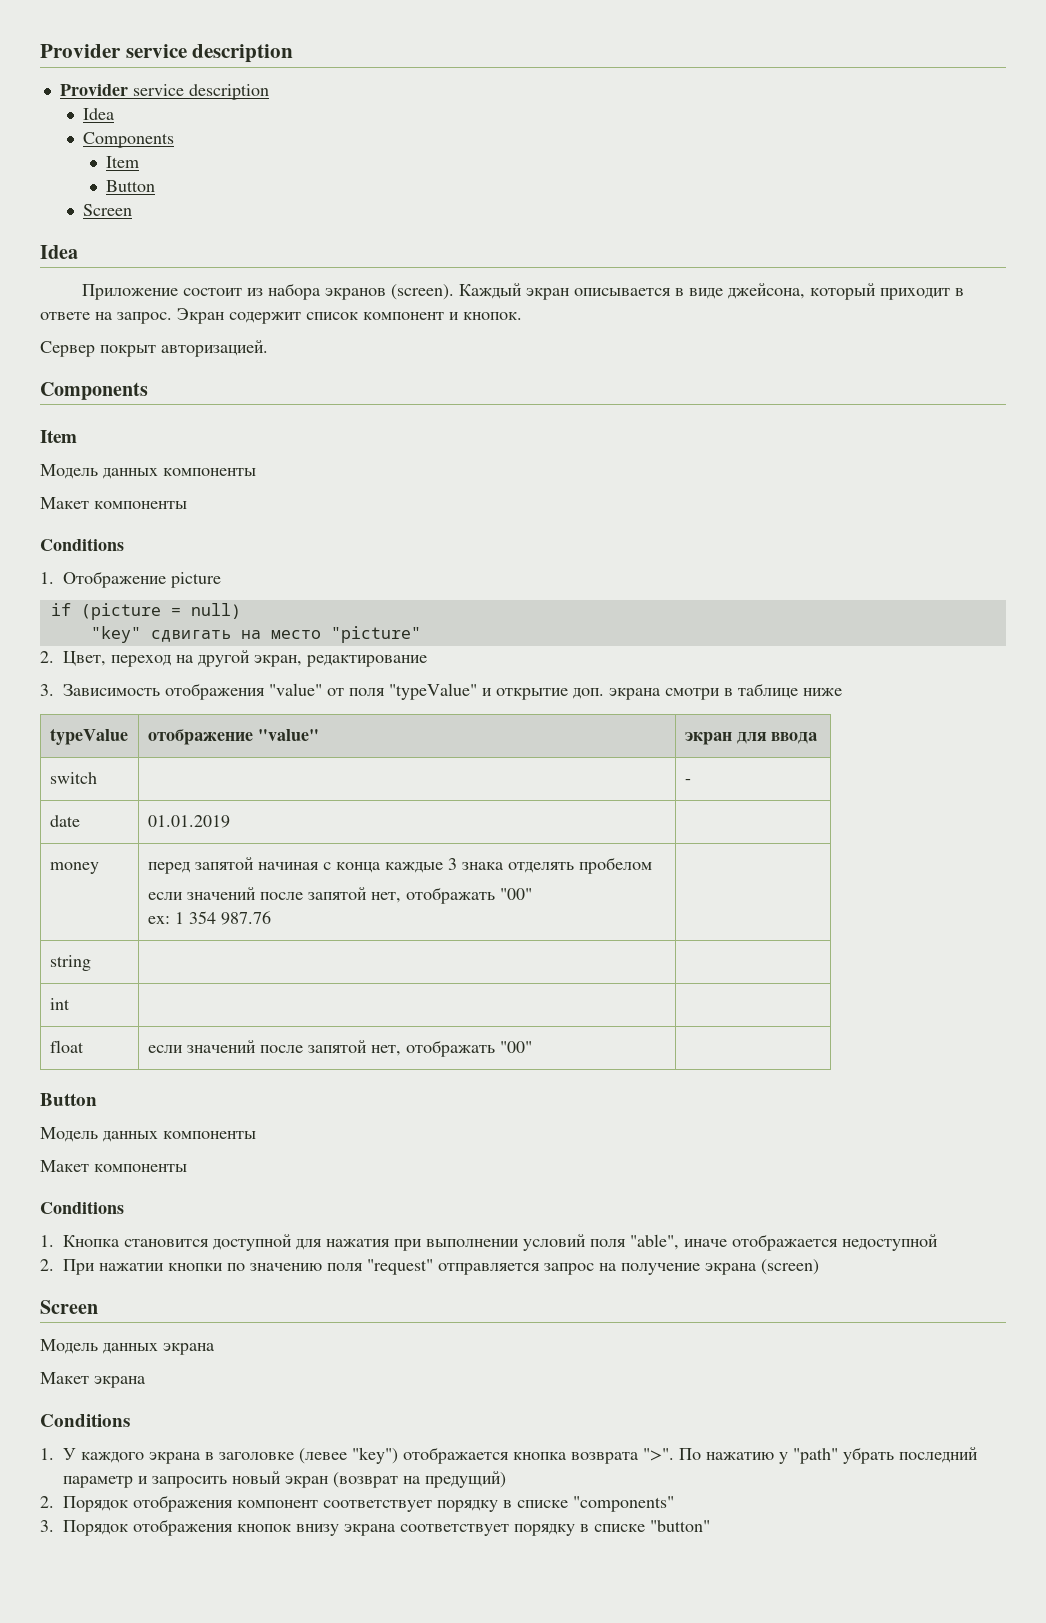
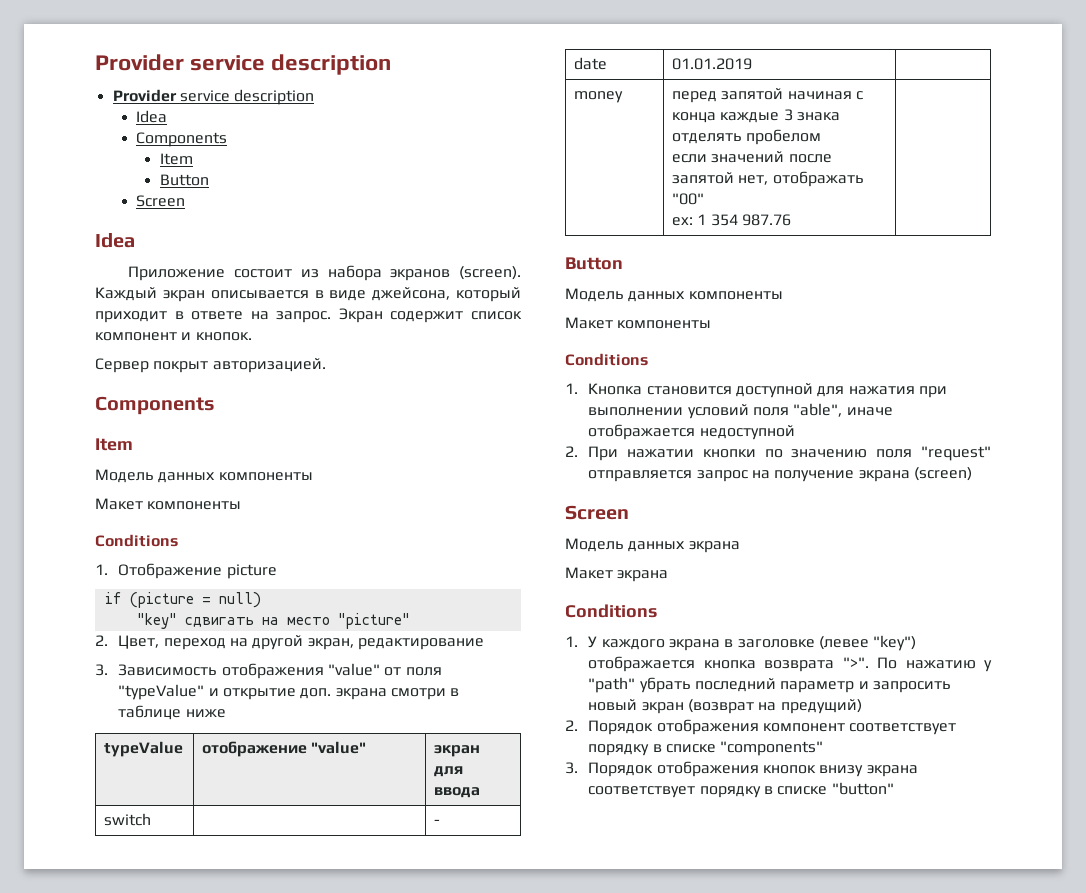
[49,955,91,971] [49,998,70,1010] [49,1040,84,1053] [147,1040,532,1057] // string | | // int | | // float | если значений после запятой нет, отображать "00" | -> (792, 220) none

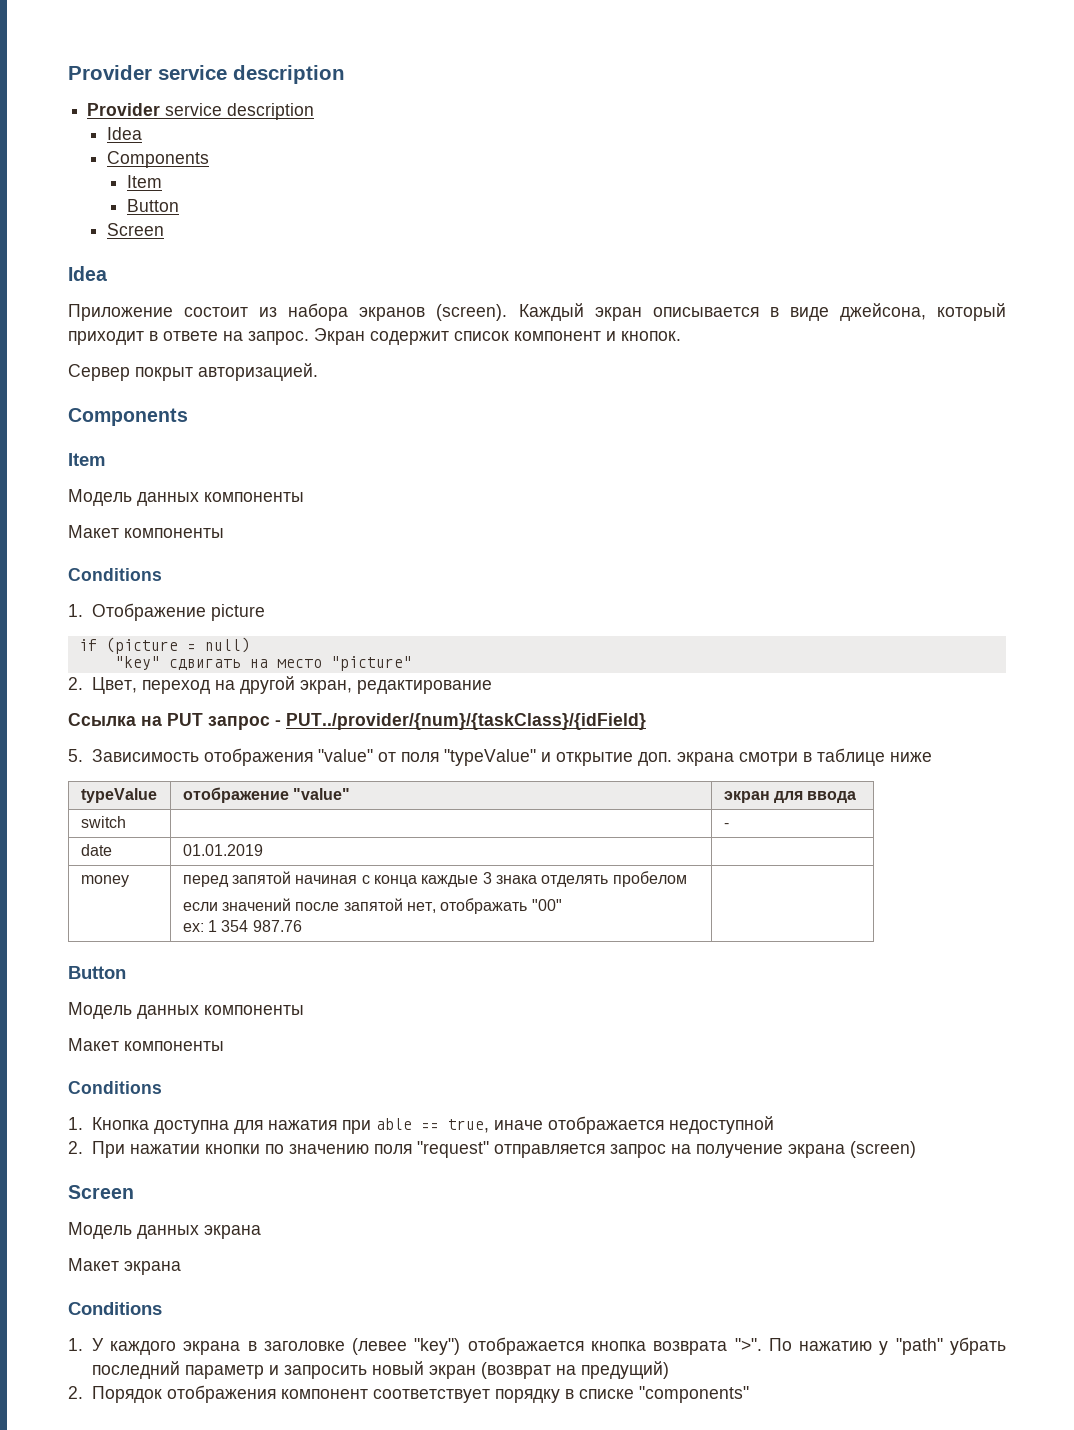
[95,664,108,676] 3. -> [68,713,646,730] [68,749,83,762] Ссылка на PUT запрос - PUT../provider/{num}/{taskClass}/{idField} // 5.
[646,383,814,398] становится доступной -> [153,1120,229,1134] доступна
[588,403,843,419] выполнении условий поля "able", -> [375,1118,489,1133] able == true,
[565,761,918,777] [588,782,894,798] // 3. Порядок отображения кнопок внизу экрана соответствует порядку в списке "button" -> (749, 1394) none

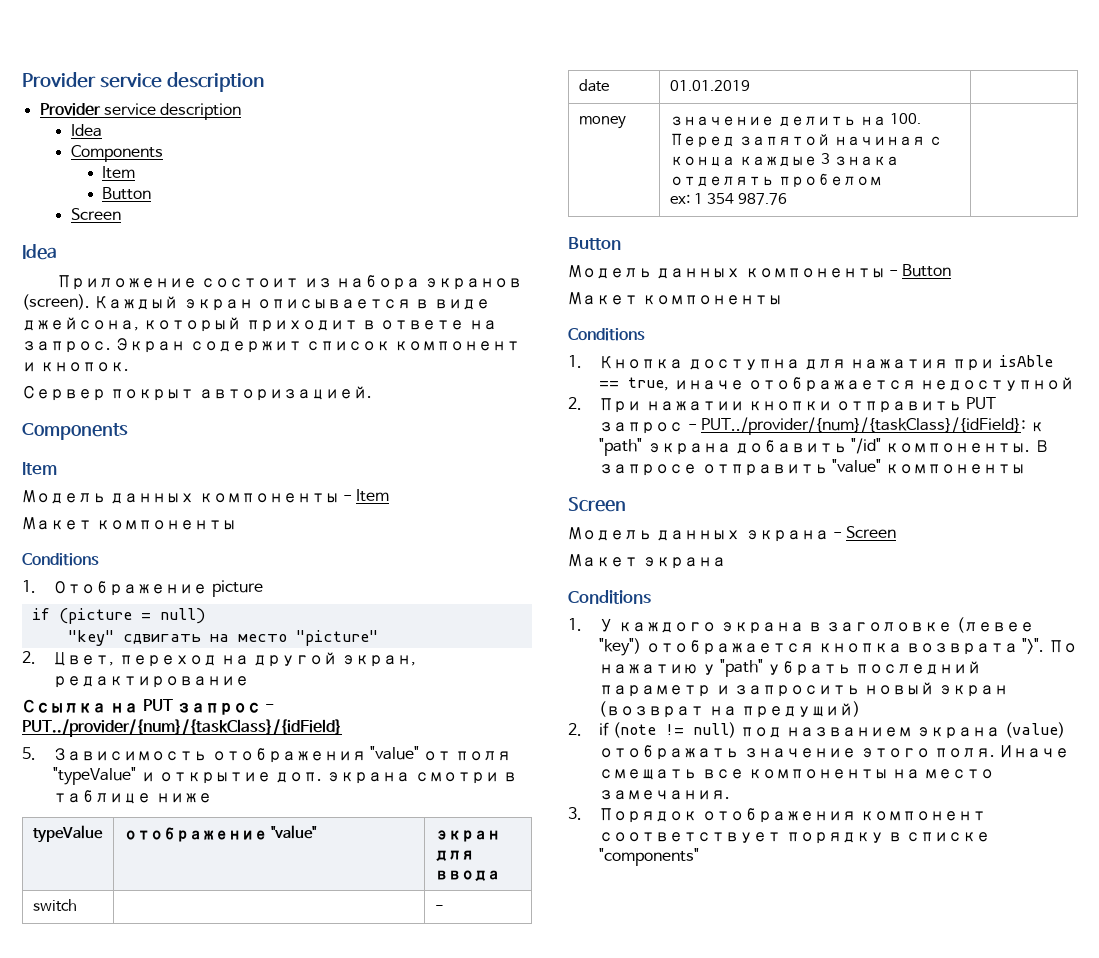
(304, 497) none -> [342,489,390,502] - Item
[182,875,229,887] перед -> [669,113,921,127] [669,133,735,147] значение делить на 100. Перед
[182,898,562,914] // если значений после запятой нет, отображать "00" -> (882, 180) none
(304, 1010) none -> [888,264,952,277] - Button
[375,1118,412,1130] able -> [998,355,1053,367] isAble
[264,1141,916,1158] по значению поля "request" отправляется запрос на получение экрана (screen) -> [836,397,997,413] [599,417,1045,435] [599,438,1049,456] [599,459,1026,476] отправить PUT запрос - PUT../provider/{num}/{taskClass}/{idField}: к "path" экрана добавить "/id" компоненты. В запросе отправить "value" компоненты
(261, 1232) none -> [832,526,897,538] - Screen
(83, 1392) none -> [599,722,1065,739] [599,745,1070,760] [599,769,995,780] [599,790,731,800] [568,807,582,820] if (note != null) под названием экрана (value) отображать значение этого поля. Иначе смещать все компоненты на место замечания. // 3.

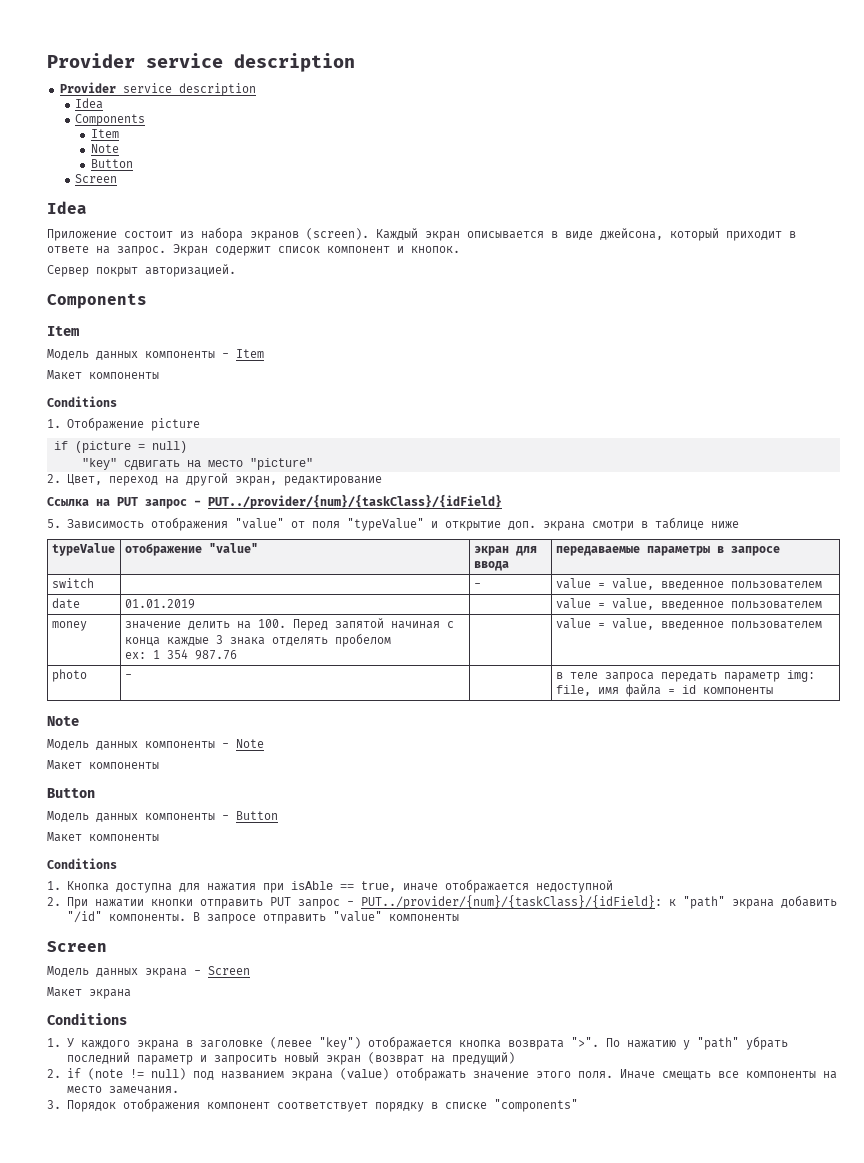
(135, 172) none -> [90,144,119,153] // Note
[32,899,77,912] [434,905,444,911] [578,79,609,92] [669,80,750,91] // switch | | - // date | 01.01.2019 | -> [555,546,780,556] [51,578,94,588] [473,583,481,588] [555,578,822,590] [51,598,80,609] [124,599,195,609] [555,598,822,610] | передаваемые параметры в запросе // switch | | - | value = value, введенное пользователем // date | 01.01.2019 | | value = value, введенное пользователем
(787, 199) none -> [555,618,822,630] [51,669,87,682] [124,674,132,679] [555,670,815,682] [555,684,773,697] [47,716,79,726] [47,739,264,750] [47,760,159,770] | value = value, введенное пользователем // photo | - | | в теле запроса передать параметр img: file, имя файла = id компоненты // Note // Модель данных компоненты - Note // Макет компоненты

